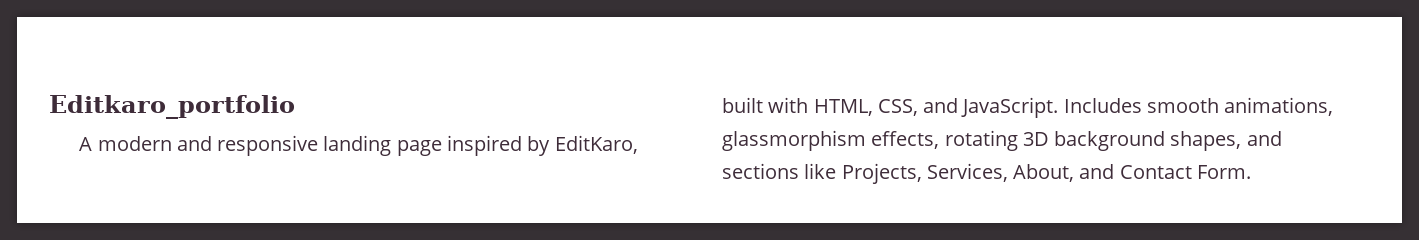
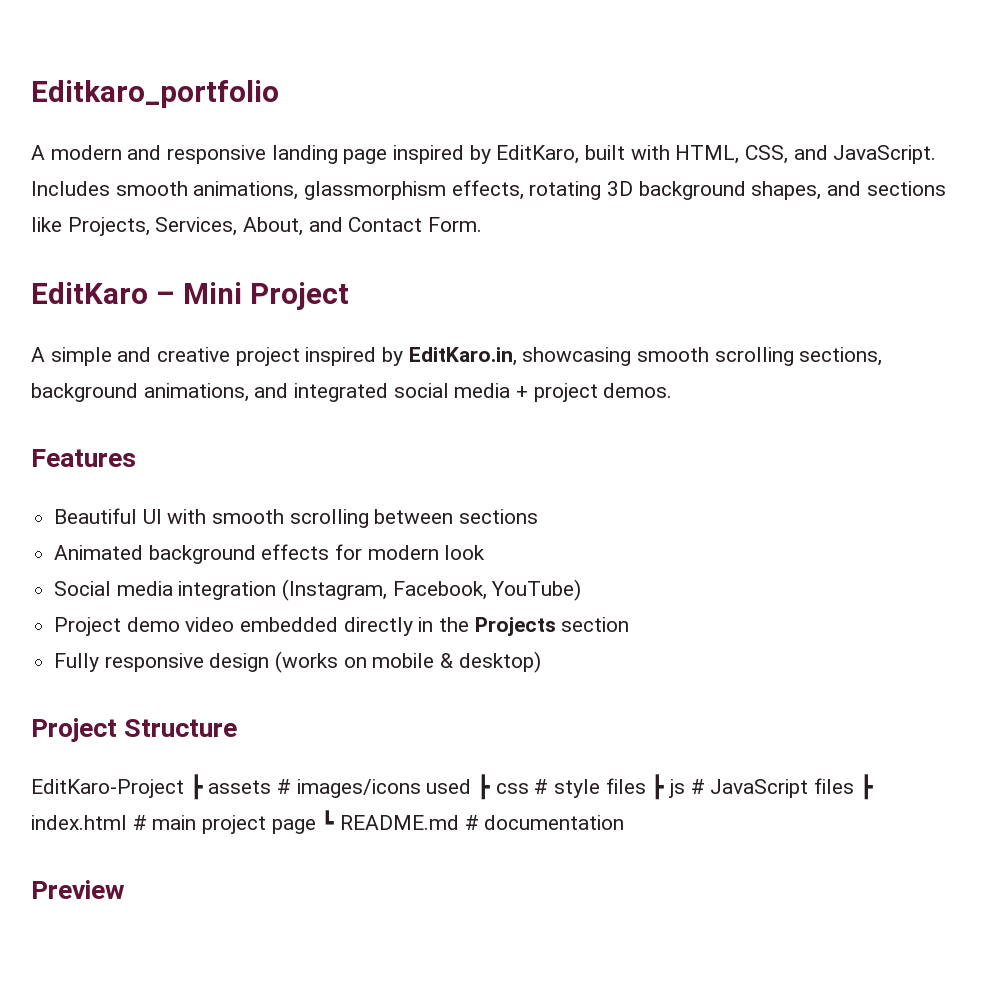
(1251, 172) none -> [31,282,349,310] [31,347,883,366] [31,383,673,402] [31,449,136,467] [54,508,539,528] [54,544,486,564] [54,579,582,601] [54,617,630,636] [54,651,541,673] [31,718,238,742] [31,774,873,800] [31,810,625,834] [31,880,125,899] // EditKaro – Mini Project // A simple and creative project inspired by EditKaro.in, showcasing smooth scrolling sections, background animations, and integrated social media + project demos. // Features // Beautiful UI with smooth scrolling between sections // Animated background effects for modern look // Social media integration (Instagram, Facebook, YouTube) // Project demo video embedded directly in the Projects section // Fully responsive design (works on mobile & desktop) // Project Structure // EditKaro-Project ┣ assets # images/icons used ┣ css # style files ┣ js # JavaScript files ┣ index.html # main project page ┗ README.md # documentation // Preview

